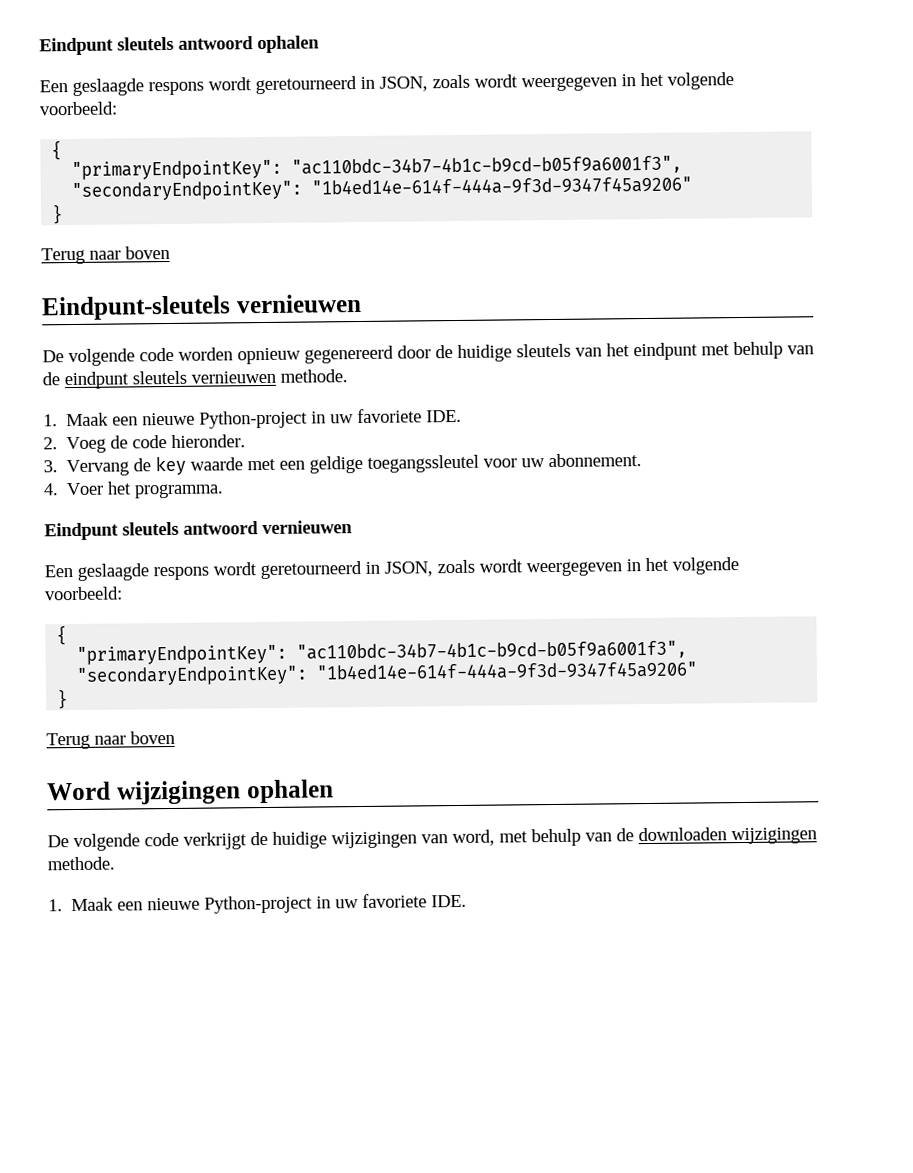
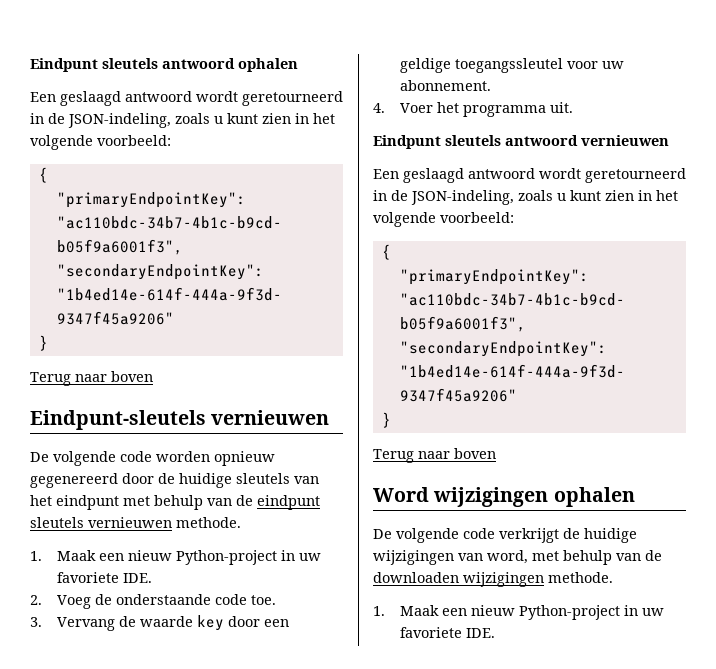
[72,74,617,96] geslaagde respons wordt geretourneerd in JSON, zoals wordt weergegeven -> [60,91,343,106] [30,113,291,128] geslaagd antwoord wordt geretourneerd in de JSON-indeling, zoals u kunt zien
[142,412,196,426] nieuwe -> [127,550,172,561] nieuw
[132,434,247,449] code hieronder. -> [115,594,276,605] onderstaande code toe.
[155,455,277,476] key waarde met -> [139,615,260,631] waarde key door
[134,483,225,499] programma. -> [462,102,573,117] programma uit.
[77,559,622,581] geslaagde respons wordt geretourneerd in JSON, zoals wordt weergegeven -> [403,168,686,183] [373,190,634,205] geslaagd antwoord wordt geretourneerd in de JSON-indeling, zoals u kunt zien
[147,897,201,911] nieuwe -> [470,605,515,616] nieuw

